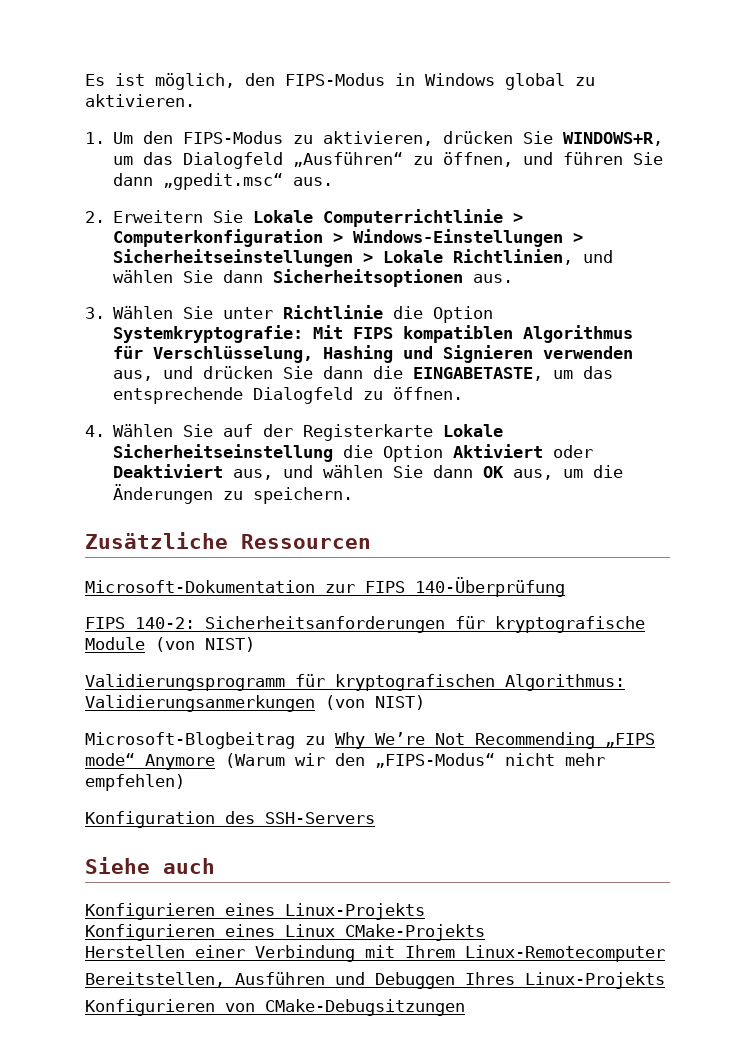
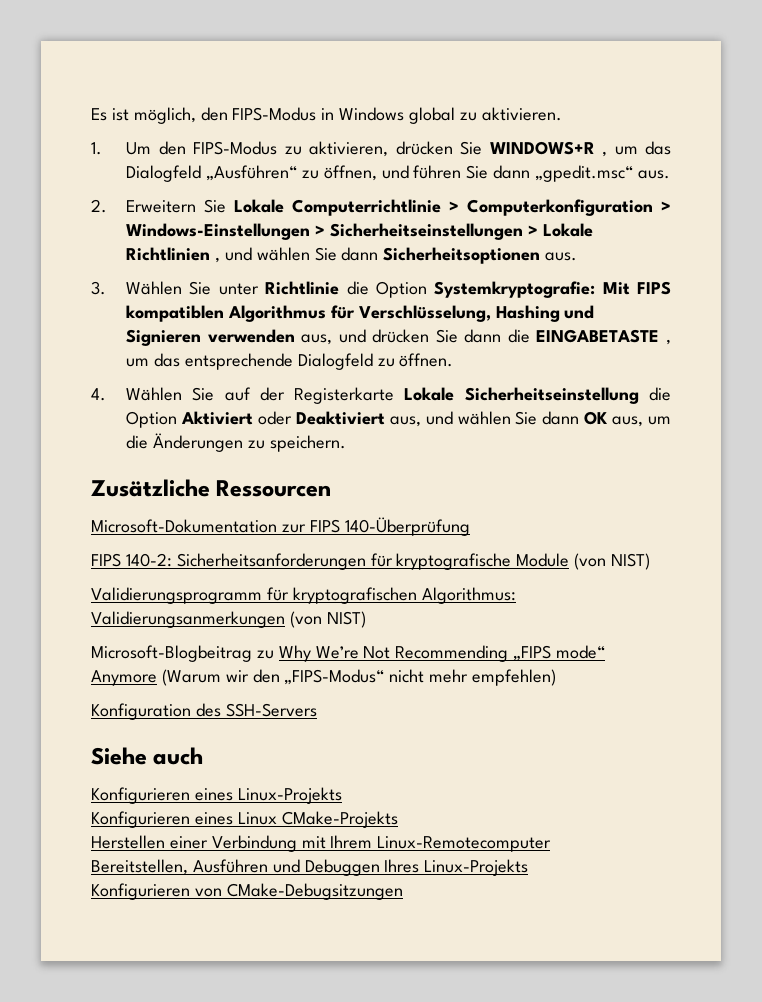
[563,132,664,146] WINDOWS+R, -> [489,141,608,157] WINDOWS+R ,
[453,249,574,265] Richtlinien, -> [126,247,220,263] Richtlinien ,
[413,367,544,381] EINGABETASTE, -> [536,329,671,345] EINGABETASTE ,

